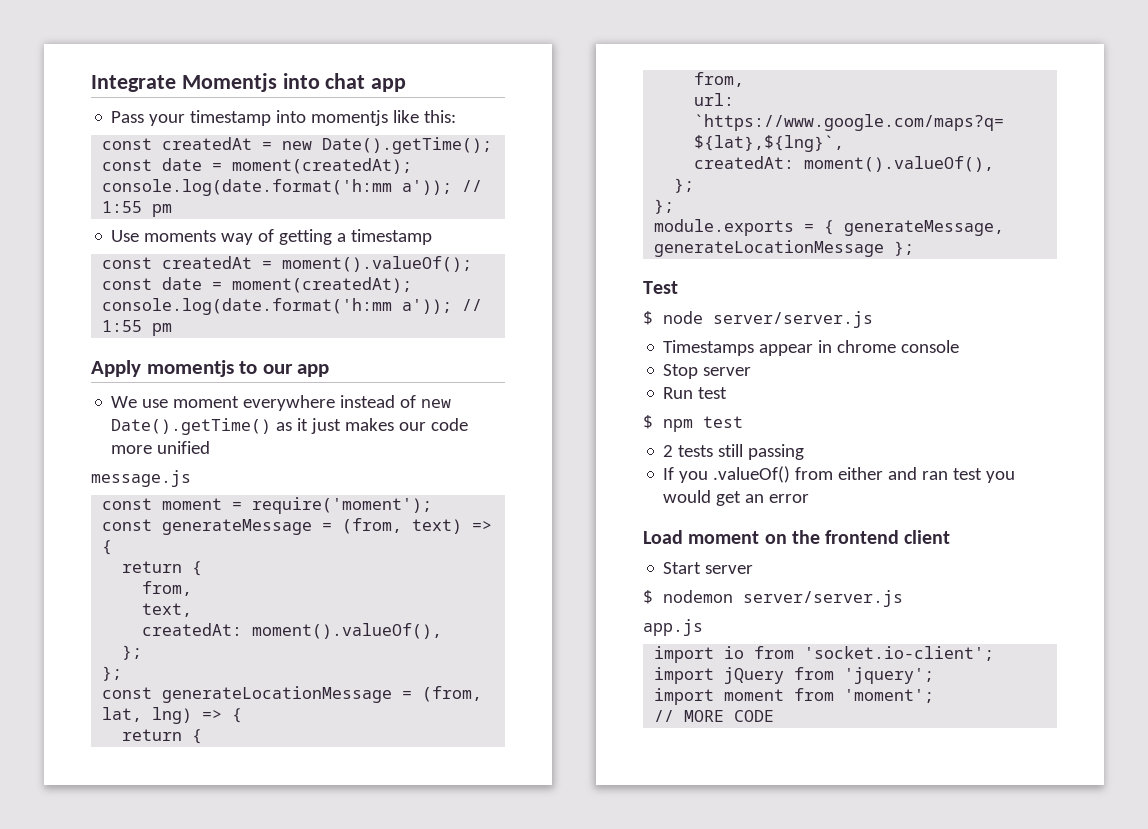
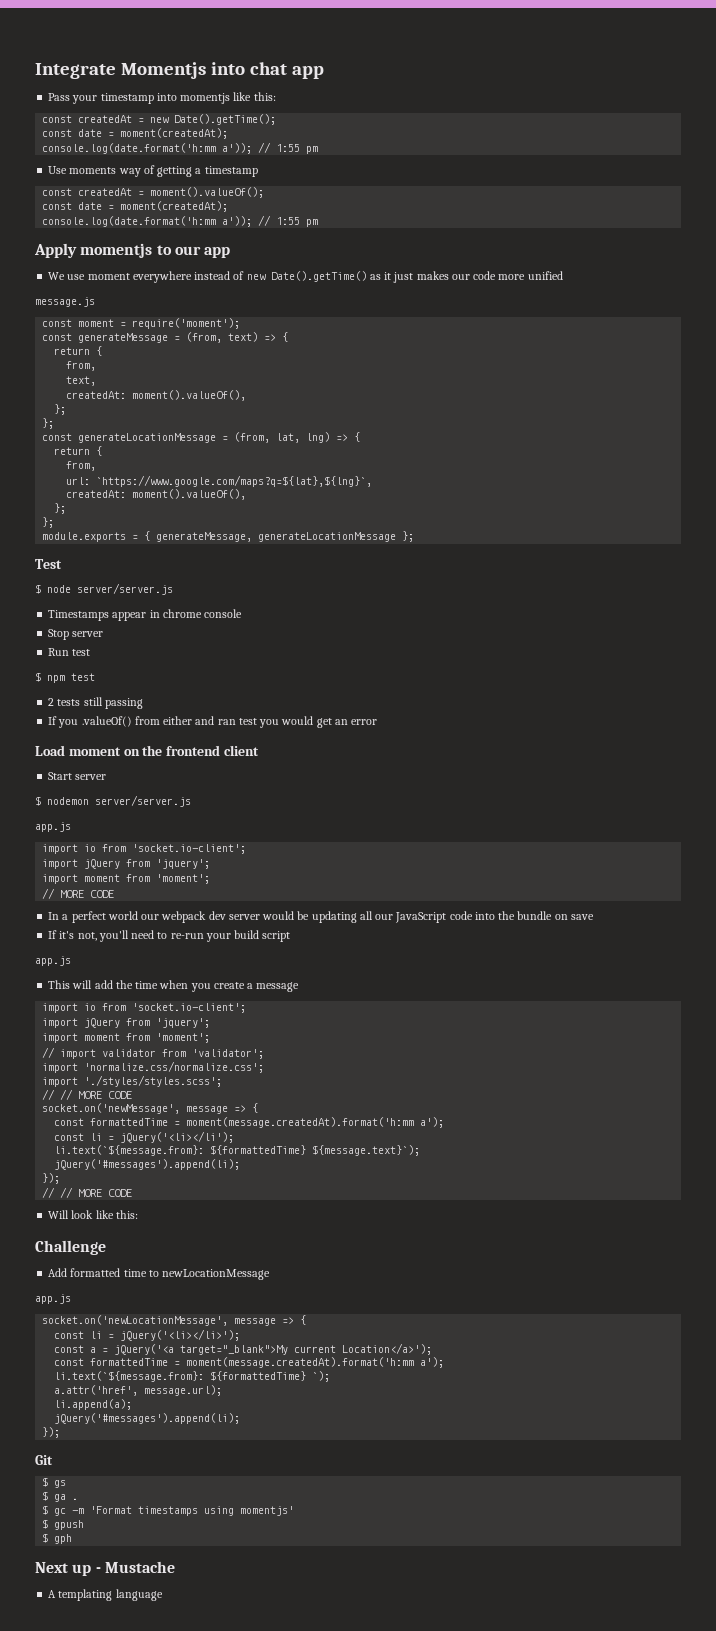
(775, 716) none -> [48,911,594,923] [48,930,291,942] [35,956,71,966] [48,980,300,992] [42,1003,247,1013] [42,1018,211,1028] [42,1033,211,1043] [42,1047,265,1059] [42,1061,265,1073] [42,1075,223,1087] [42,1089,133,1100] [42,1103,259,1114] [54,1117,445,1128] [54,1131,235,1143] [54,1145,421,1156] [54,1159,241,1170] [42,1173,61,1184] [42,1187,133,1198] [48,1210,138,1219] [35,1240,106,1255] [48,1268,271,1280] [35,1294,71,1304] [42,1315,307,1326] [54,1329,241,1341] [54,1343,433,1355] [54,1357,445,1368] [54,1371,331,1382] [54,1385,223,1396] [54,1399,133,1410] [54,1413,241,1424] [42,1427,61,1438] [35,1455,53,1465] [42,1477,67,1488] [42,1491,79,1502] [42,1505,295,1516] [42,1519,85,1530] [42,1533,73,1544] [35,1561,175,1576] [48,1589,163,1601] // In a perfect world our webpack dev server would be updating all our JavaScript code into the bundle on save // If it's not, you'll need to re-run your build script // app.js // This will add the time when you create a message // import io from 'socket.io-client'; // import jQuery from 'jquery'; // import moment from 'moment'; // // import validator from 'validator'; // import 'normalize.css/normalize.css'; // import './styles/styles.scss'; // // // MORE CODE // socket.on('newMessage', message => { // const formattedTime = moment(message.createdAt).format('h:mm a'); // const li = jQuery('<li></li'); // li.text(`${message.from}: ${formattedTime} ${message.text}`); // jQuery('#messages').append(li); // }); // // // MORE CODE // Will look like this: // Challenge // Add formatted time to newLocationMessage // app.js // socket.on('newLocationMessage', message => { // const li = jQuery('<li></li>'); // const a = jQuery('<a target="_blank">My current Location</a>'); // const formattedTime = moment(message.createdAt).format('h:mm a'); // li.text(`${message.from}: ${formattedTime} `); // a.attr('href', message.url); // li.append(a); // jQuery('#messages').append(li); // }); // Git // $ gs // $ ga . // $ gc -m 'Format timestamps using momentjs' // $ gpush // $ gph // Next up - Mustache // A templating language

